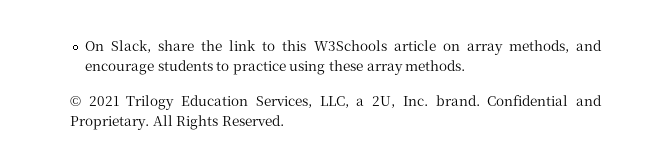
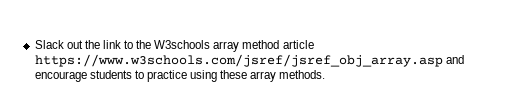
[84,40,569,55] On Slack, share the link to this W3Schools article on array methods, -> [34,40,314,52] [34,54,443,67] Slack out the link to the W3schools array method article https://www.w3schools.com/jsref/jsref_obj_array.asp
[70,95,603,110] [70,115,284,130] // © 2021 Trilogy Education Services, LLC, a 2U, Inc. brand. Confidential and Proprietary. All Rights Reserved. -> (326, 74) none

